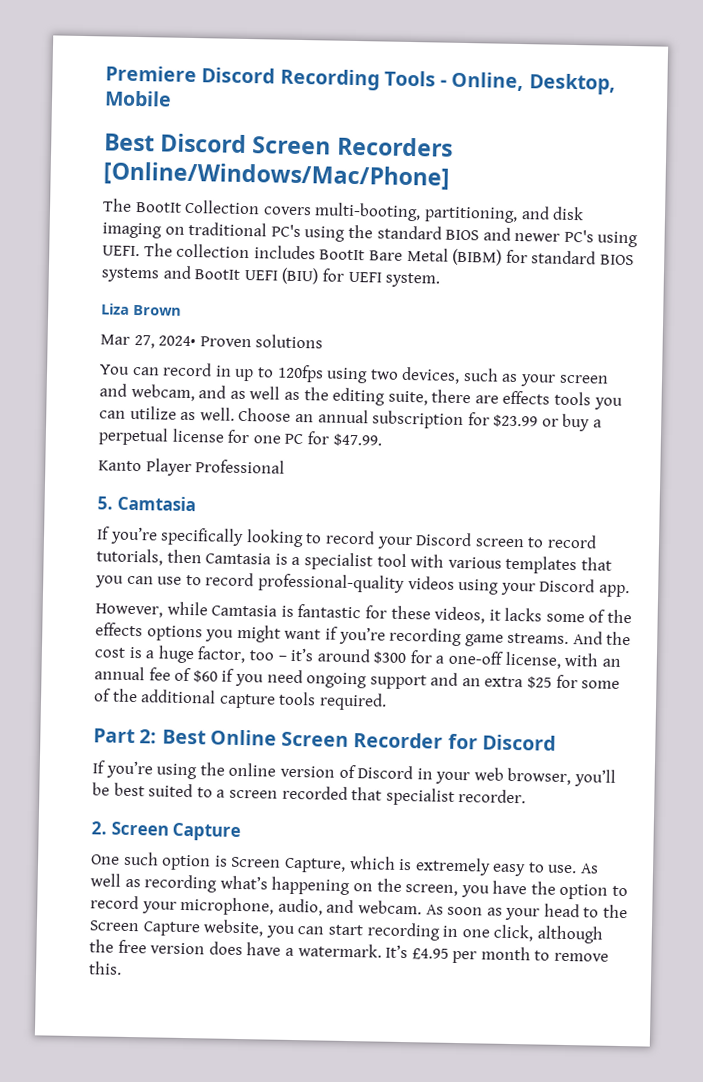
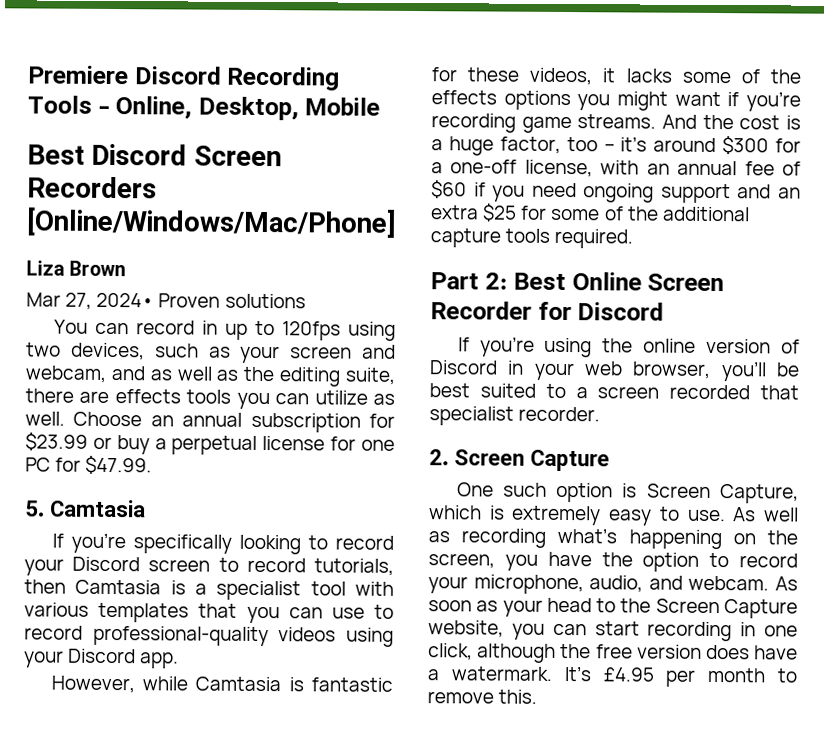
[102,198,585,223] [102,221,639,248] [102,243,634,266] [101,265,441,288] // The BootIt Collection covers multi-booting, partitioning, and disk imaging on traditional PC's using the standard BIOS and newer PC's using UEFI. The collection includes BootIt Bare Metal (BIBM) for standard BIOS systems and BootIt UEFI (BIU) for UEFI system. -> (397, 222) none
[98,458,286,477] // Kanto Player Professional -> (153, 465) none

